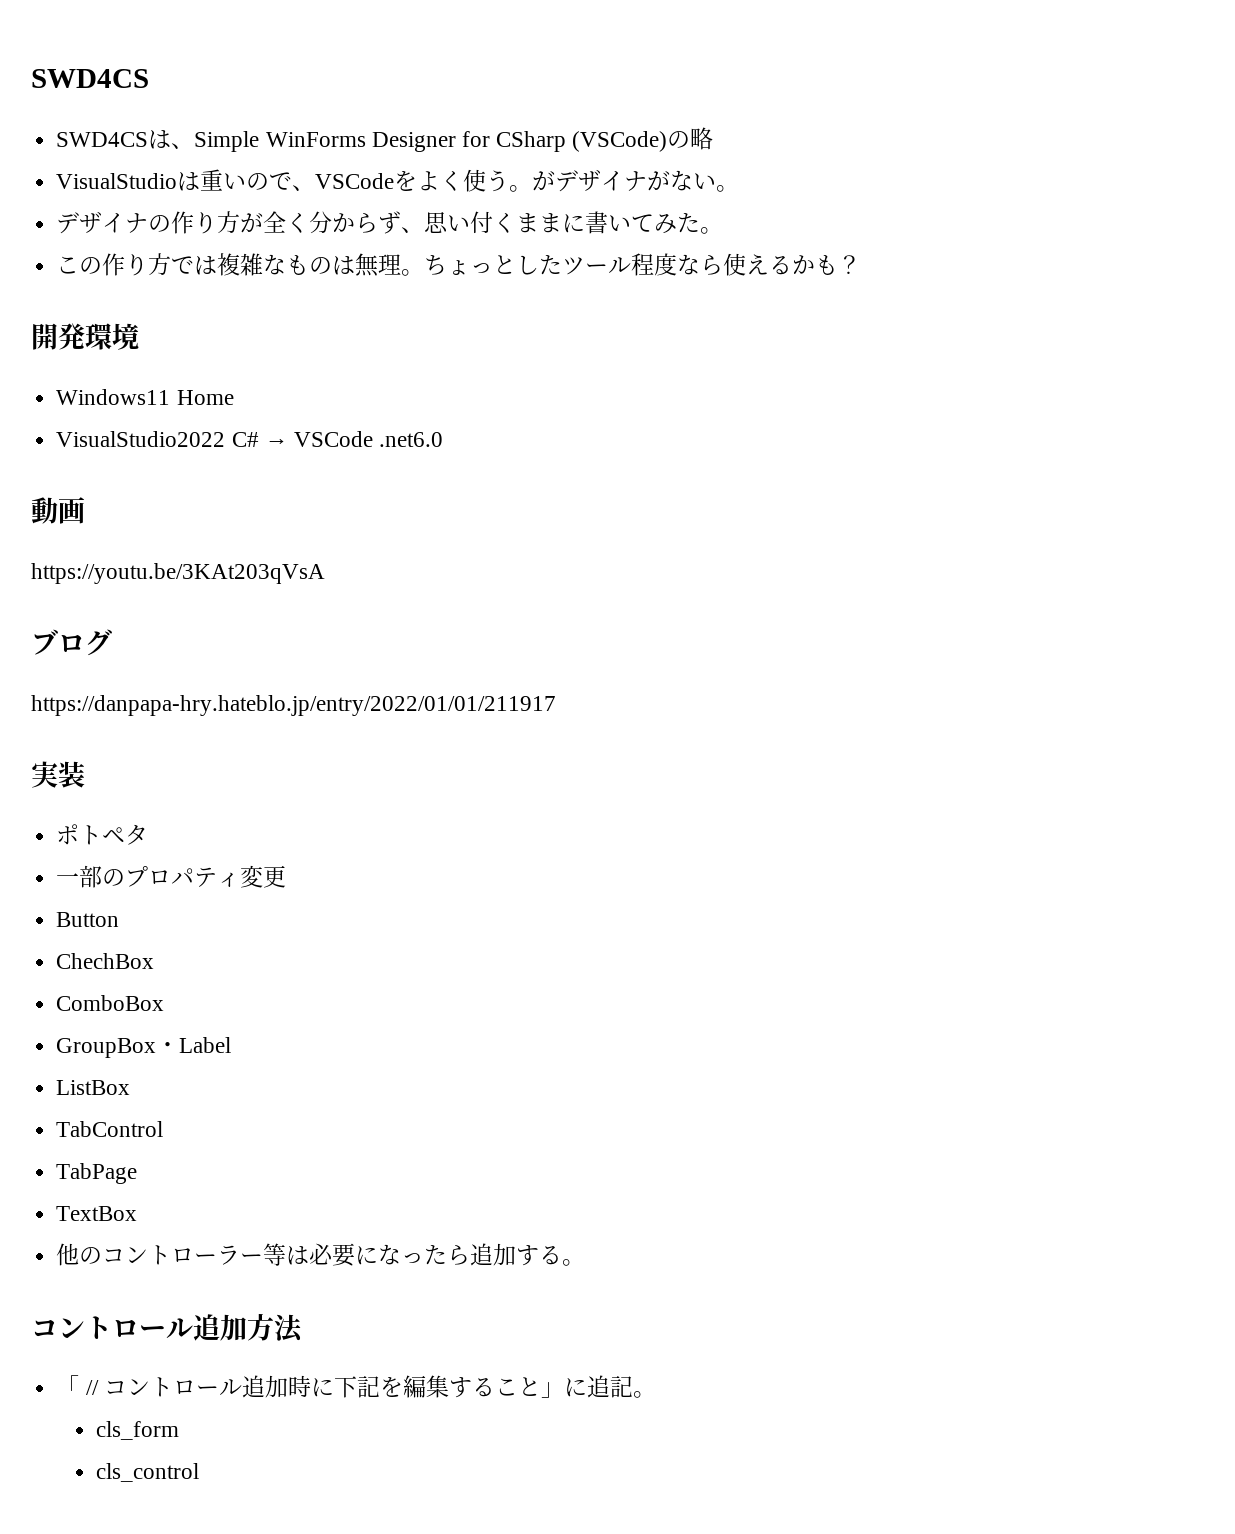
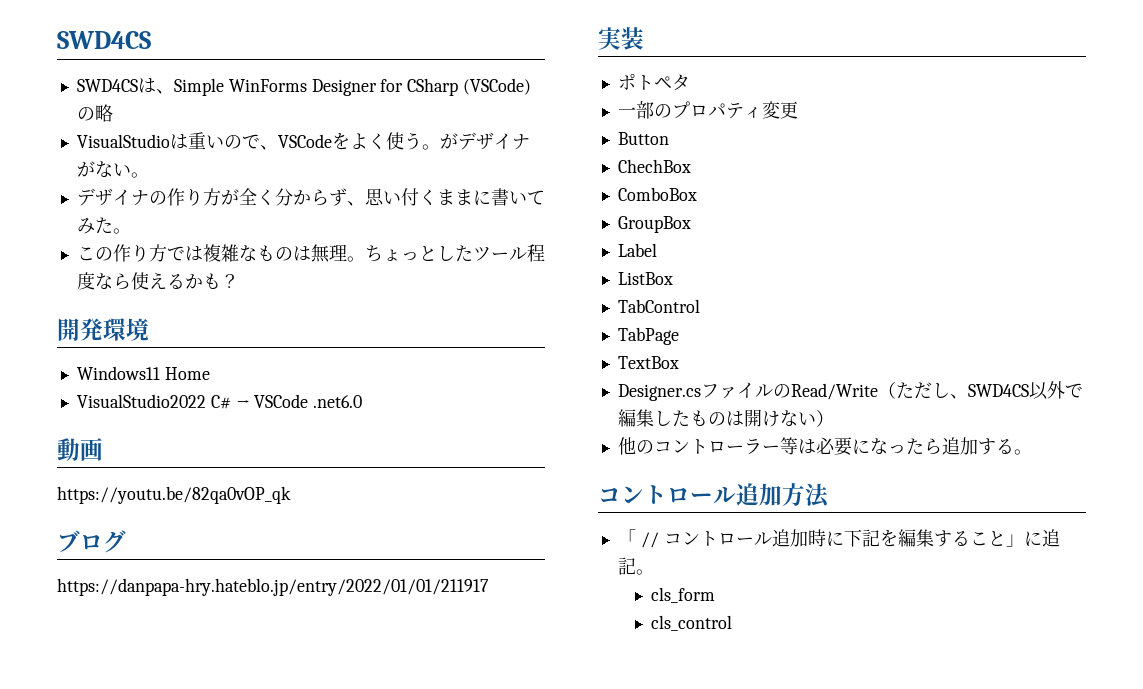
[31,563,325,584] https://youtu.be/3KAt203qVsA -> [57,486,291,504] https://youtu.be/82qa0vOP_qk
[156,1042,180,1053] ・ -> (691, 224) //
(138, 1213) none -> [617,381,1083,401] [617,409,834,427] // Designer.csファイルのRead/Write（ただし、SWD4CS以外で編集したものは開けない）

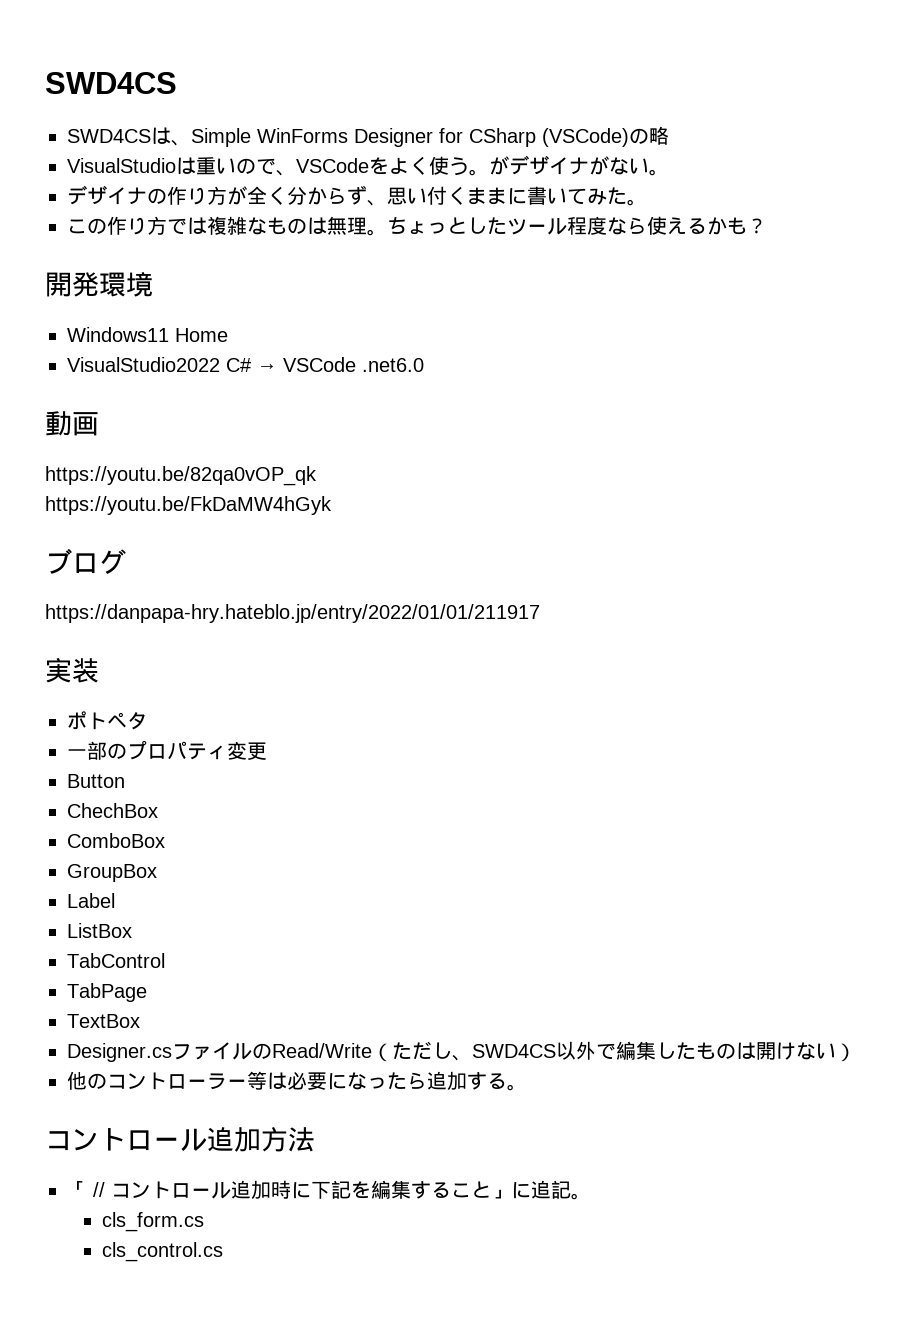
(291, 495) none -> [45,496,332,515] // https://youtu.be/FkDaMW4hGyk
[651,587,716,603] [651,615,733,631] cls_form // cls_control -> [101,1212,204,1232] [101,1242,223,1262] cls_form.cs // cls_control.cs

